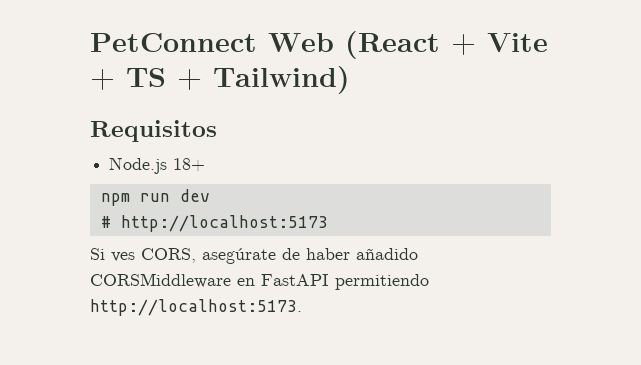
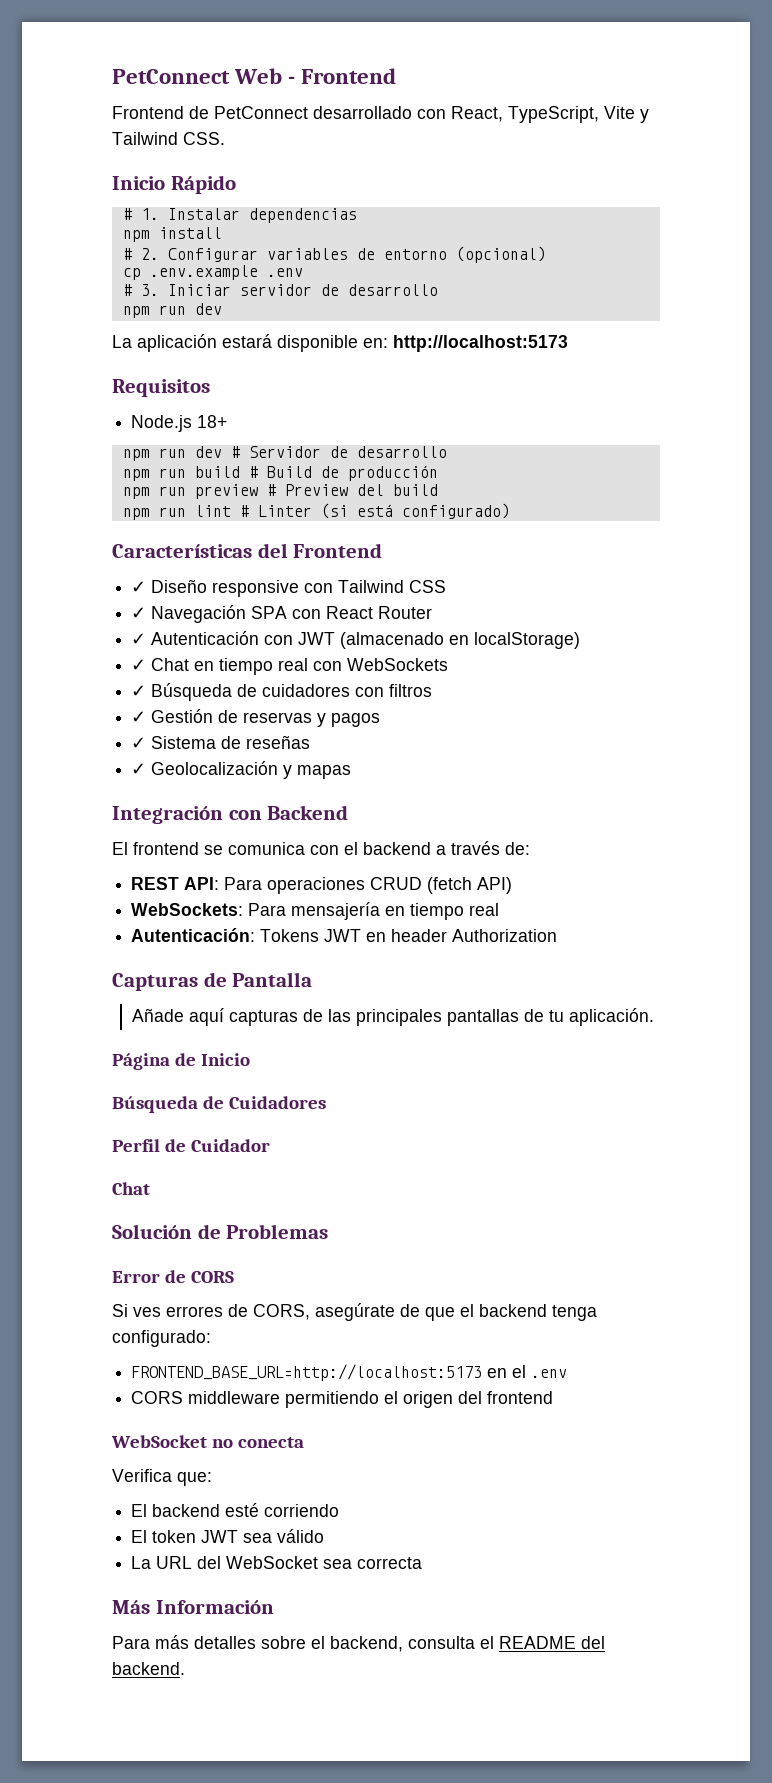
[345,31,548,59] [90,66,350,94] (React + Vite + TS + Tailwind) -> [288,68,397,84] [112,106,649,123] [112,132,225,145] [112,175,236,194] [122,208,357,223] [122,227,222,242] [122,246,546,263] [122,265,303,280] [122,284,438,296] [122,303,222,318] [112,334,568,352] - Frontend // Frontend de PetConnect desarrollado con React, TypeScript, Vite y Tailwind CSS. // Inicio Rápido // # 1. Instalar dependencias // npm install // # 2. Configurar variables de entorno (opcional) // cp .env.example .env // # 3. Iniciar servidor de desarrollo // npm run dev // La aplicación estará disponible en: http://localhost:5173
[100,215,328,232] // # http://localhost:5173 -> [230,446,447,458] [122,465,438,481] [122,484,438,499] [122,503,510,520] [112,543,383,558] [131,579,447,597] [131,605,433,623] [131,631,581,649] [131,658,449,675] [131,683,433,701] [131,709,381,727] [131,735,311,749] [131,761,352,779] [112,805,349,824] [112,841,530,855] [131,877,513,894] [131,902,500,920] [131,928,558,942] [112,972,313,991] [131,1008,654,1026] [112,1053,251,1070] [112,1096,327,1113] [112,1139,271,1152] [112,1182,150,1195] [112,1224,329,1239] [112,1270,235,1283] # Servidor de desarrollo // npm run build # Build de producción // npm run preview # Preview del build // npm run lint # Linter (si está configurado) // Características del Frontend // ✓ Diseño responsive con Tailwind CSS // ✓ Navegación SPA con React Router // ✓ Autenticación con JWT (almacenado en localStorage) // ✓ Chat en tiempo real con WebSockets // ✓ Búsqueda de cuidadores con filtros // ✓ Gestión de reservas y pagos // ✓ Sistema de reseñas // ✓ Geolocalización y mapas // Integración con Backend // El frontend se comunica con el backend a través de: // REST API: Para operaciones CRUD (fetch API) // WebSockets: Para mensajería en tiempo real // Autenticación: Tokens JWT en header Authorization // Capturas de Pantalla // Añade aquí capturas de las principales pantallas de tu aplicación. // Página de Inicio // Búsqueda de Cuidadores // Perfil de Cuidador // Chat // Solución de Problemas // Error de CORS
(135, 257) none -> [166,1304,248,1317] errores de
[306,248,418,260] [90,273,429,290] [90,299,302,316] haber añadido CORSMiddleware en FastAPI permitiendo http://localhost:5173. -> [425,1304,597,1321] [112,1330,211,1347] [131,1364,568,1381] [131,1391,554,1408] [111,1435,305,1448] [112,1469,212,1486] [131,1503,340,1517] [131,1529,325,1543] [131,1556,423,1569] [112,1600,274,1614] [112,1635,605,1652] [112,1662,185,1675] que el backend tenga configurado: // FRONTEND_BASE_URL=http://localhost:5173 en el .env // CORS middleware permitiendo el origen del frontend // WebSocket no conecta // Verifica que: // El backend esté corriendo // El token JWT sea válido // La URL del WebSocket sea correcta // Más Información // Para más detalles sobre el backend, consulta el README del backend.

